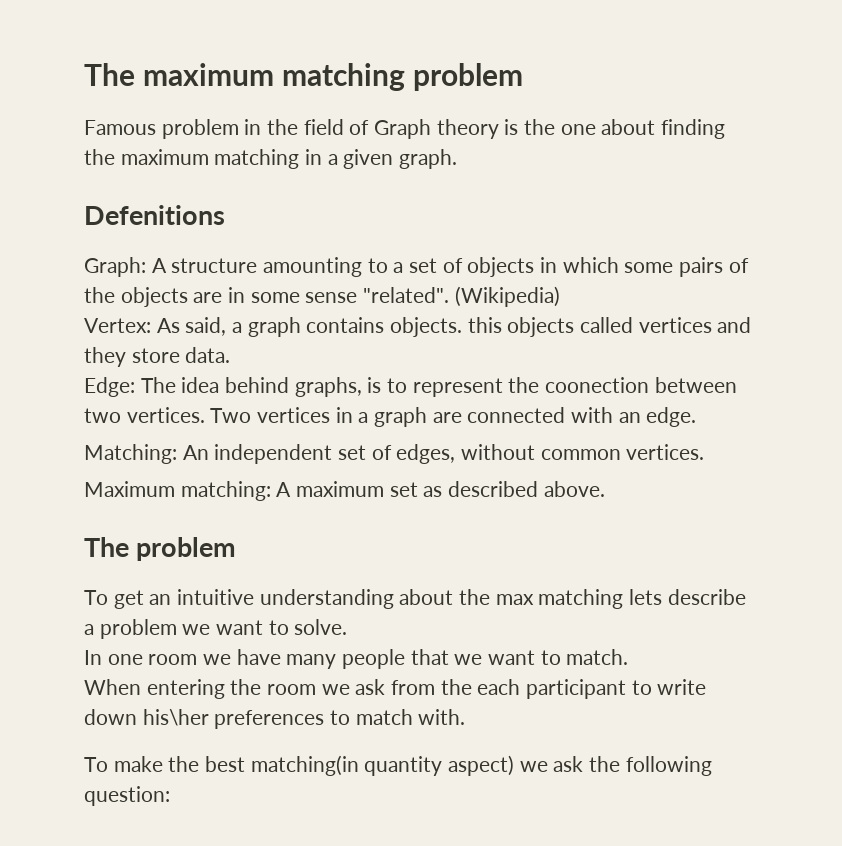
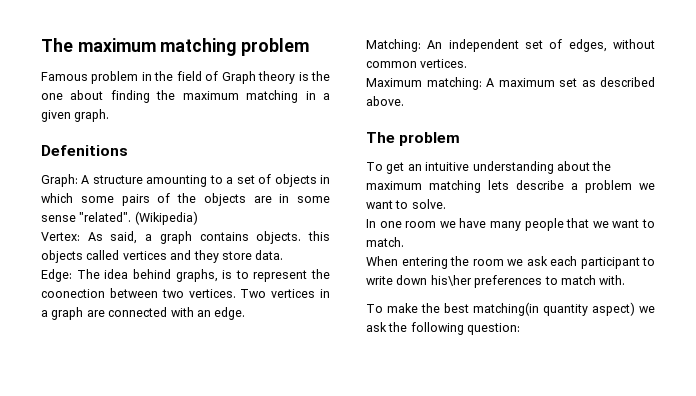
[495,594,534,605] max -> [366,181,422,190] maximum
[391,679,472,695] from the -> (548, 261) none

